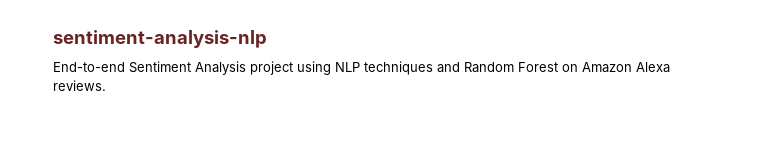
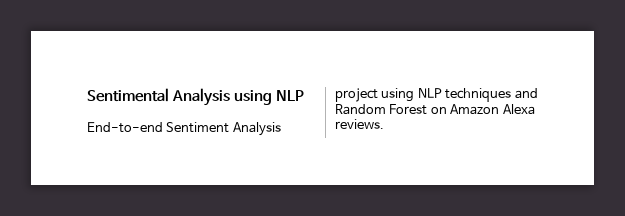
[53,30,267,48] sentiment-analysis-nlp -> [87,88,304,106] Sentimental Analysis using NLP

